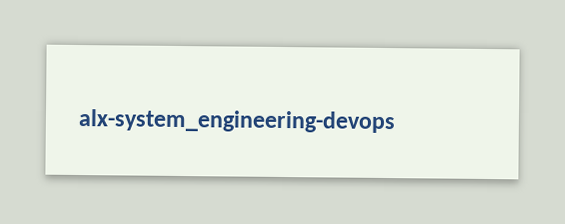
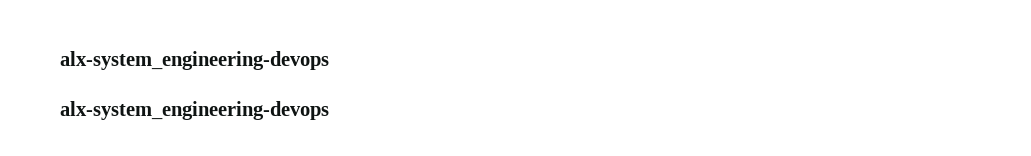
[78,109,396,134] alx-system_engineering-devops -> [60,51,329,70] [60,101,329,120] alx-system_engineering-devops // alx-system_engineering-devops

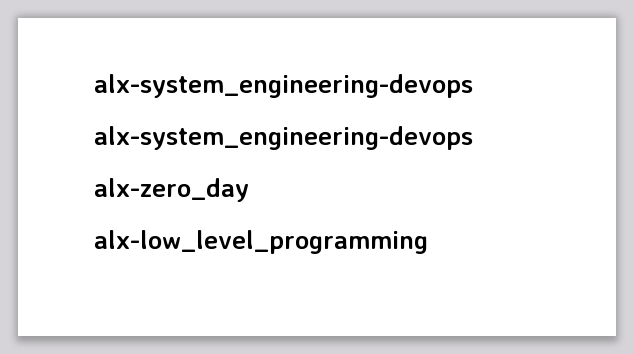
(329, 110) none -> [94,178,249,202] [94,230,428,254] // alx-zero_day // alx-low_level_programming

